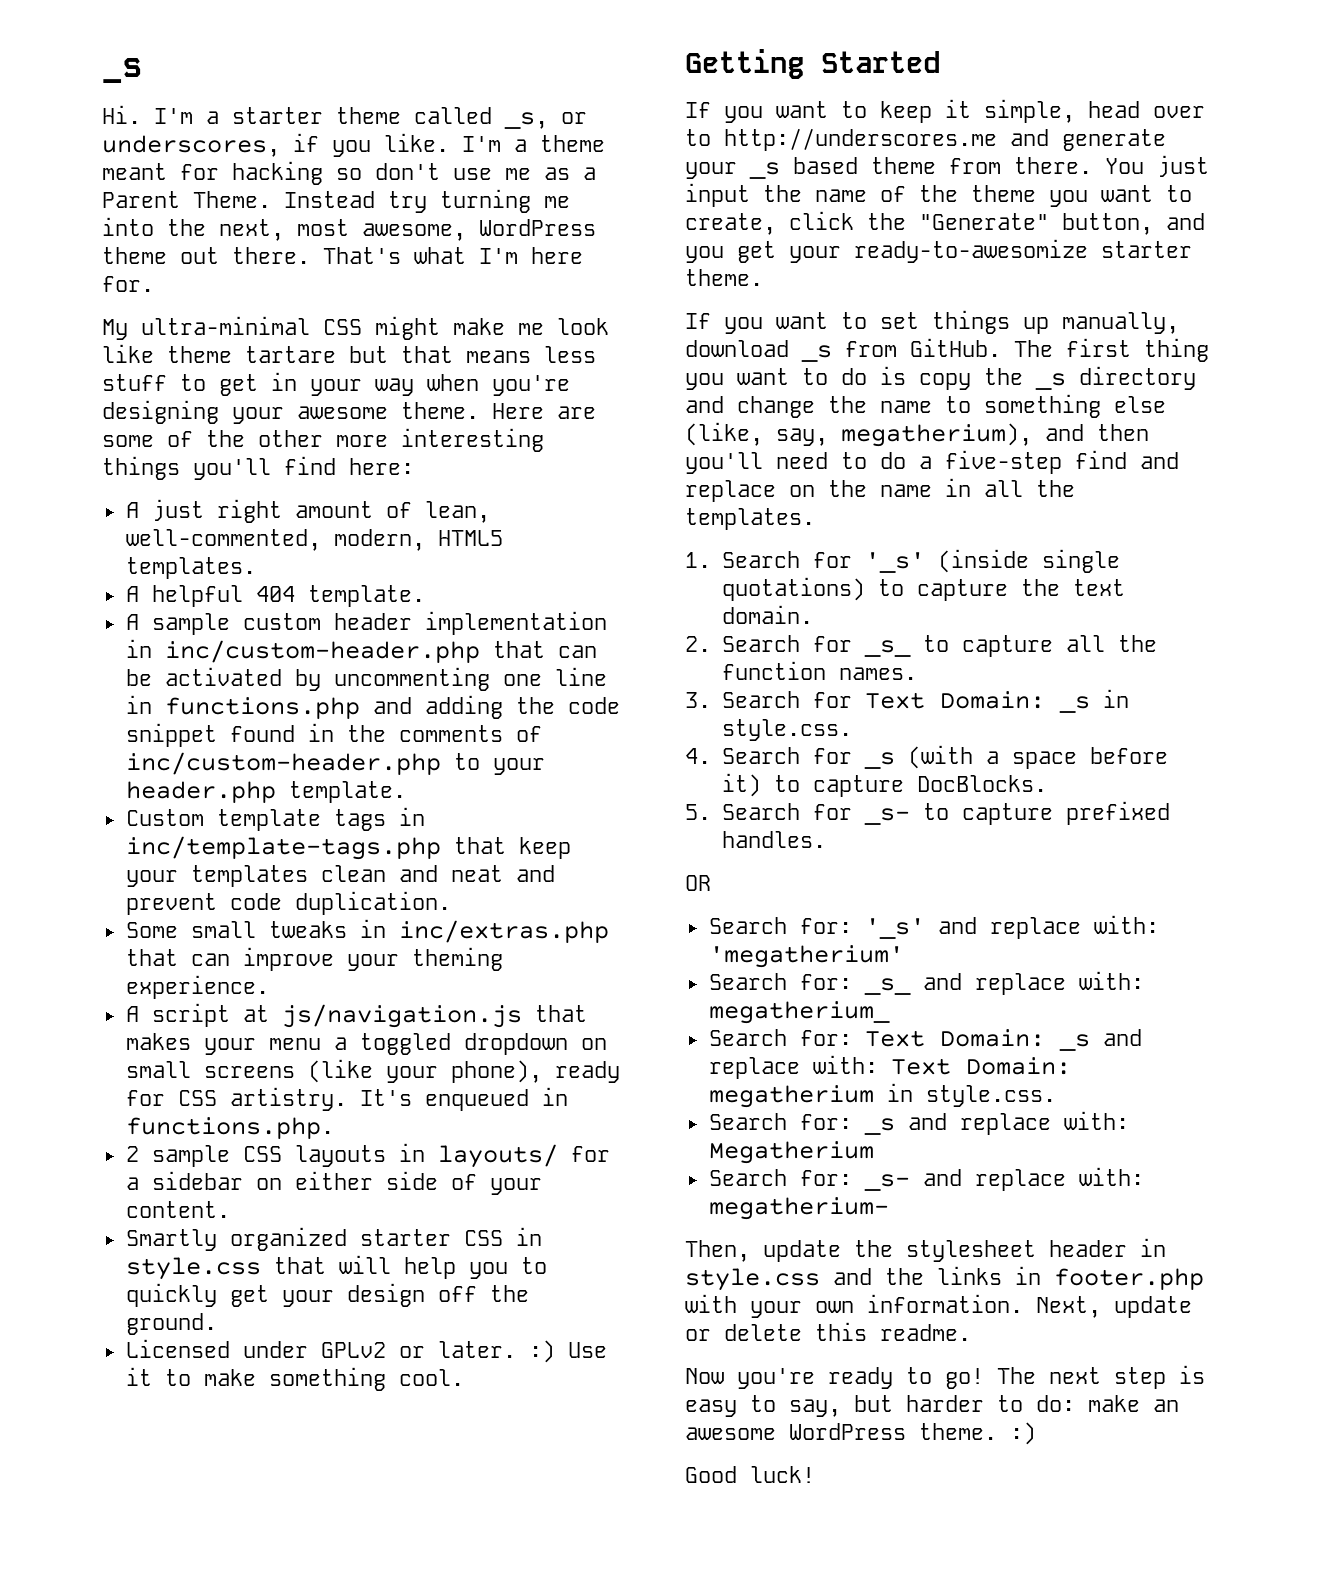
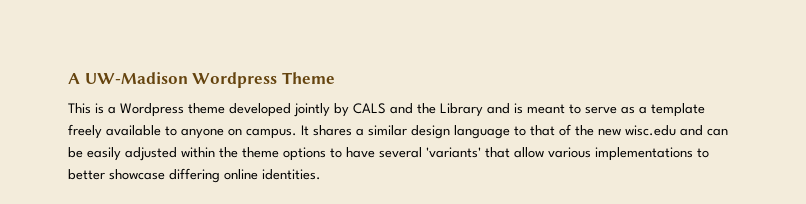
[102,58,142,83] [102,105,587,129] [102,133,605,157] [102,161,596,185] [102,189,570,213] [102,217,596,241] [102,247,583,264] [102,276,154,292] [102,316,609,340] [102,344,596,363] [102,372,570,396] [102,400,596,424] [102,428,544,452] [102,456,414,480] [125,499,490,523] [125,529,503,551] [125,557,256,579] [125,585,425,607] [125,611,607,635] [125,639,597,663] [125,667,607,691] [125,695,620,719] [125,723,542,747] [125,752,545,775] [125,781,406,803] [125,807,425,831] [125,836,571,860] [125,865,555,887] [125,891,451,915] [125,919,609,943] [125,947,503,971] [125,975,269,999] [125,1003,587,1028] [125,1033,607,1055] [125,1059,620,1083] [125,1087,568,1111] [125,1117,334,1139] [125,1143,610,1168] [125,1171,542,1195] [125,1201,230,1218] [125,1227,542,1251] [125,1255,547,1280] [125,1283,529,1307] [125,1313,217,1335] [125,1339,607,1363] [125,1367,464,1391] [685,49,940,79] [685,99,1205,123] [685,128,1166,151] [685,155,1209,179] [685,183,1192,207] [685,211,1205,235] [685,239,1192,263] [685,269,763,286] [685,310,1179,334] [685,338,1209,362] [685,366,1196,390] [685,394,1166,418] [685,422,1149,447] [685,450,1179,474] [685,478,1075,502] [685,508,815,530] [685,549,1120,573] [721,577,1125,601] [721,605,813,624] [685,635,1157,657] [721,661,917,680] [685,689,1129,713] [721,719,852,741] [685,745,1168,769] [721,773,1047,797] [685,801,1170,825] [721,831,826,848] [685,875,711,891] [708,915,1159,939] [708,945,904,968] [708,971,1144,995] [708,1001,890,1024] [708,1029,1142,1051] [708,1055,1071,1079] [708,1083,1056,1108] [708,1111,1129,1135] [708,1141,874,1164] [708,1167,1144,1191] [708,1197,889,1220] [685,1238,1166,1262] [685,1266,1204,1291] [685,1294,1192,1318] [685,1322,971,1341] [685,1365,1205,1389] [685,1395,1179,1417] [685,1422,1036,1445] [685,1466,815,1483] _s // Hi. I'm a starter theme called _s, or underscores, if you like. I'm a theme meant for hacking so don't use me as a Parent Theme. Instead try turning me into the next, most awesome, WordPress theme out there. That's what I'm here for. // My ultra-minimal CSS might make me look like theme tartare but that means less stuff to get in your way when you're designing your awesome theme. Here are some of the other more interesting things you'll find here: // A just right amount of lean, well-commented, modern, HTML5 templates. // A helpful 404 template. // A sample custom header implementation in inc/custom-header.php that can be activated by uncommenting one line in functions.php and adding the code snippet found in the comments of inc/custom-header.php to your header.php template. // Custom template tags in inc/template-tags.php that keep your templates clean and neat and prevent code duplication. // Some small tweaks in inc/extras.php that can improve your theming experience. // A script at js/navigation.js that makes your menu a toggled dropdown on small screens (like your phone), ready for CSS artistry. It's enqueued in functions.php. // 2 sample CSS layouts in layouts/ for a sidebar on either side of your content. // Smartly organized starter CSS in style.css that will help you to quickly get your design off the ground. // Licensed under GPLv2 or later. :) Use it to make something cool. // Getting Started // If you want to keep it simple, head over to http://underscores.me and generate your _s based theme from there. You just input the name of the theme you want to create, click the "Generate" button, and you get your ready-to-awesomize starter theme. // If you want to set things up manually, download _s from GitHub. The first thing you want to do is copy the _s directory and change the name to something else (like, say, megatherium), and then you'll need to do a five-step find and replace on the name in all the templates. // 1. Search for '_s' (inside single quotations) to capture the text domain. // 2. Search for _s_ to capture all the function names. // 3. Search for Text Domain: _s in style.css. // 4. Search for _s (with a space before it) to capture DocBlocks. // 5. Search for _s- to capture prefixed handles. // OR // Search for: '_s' and replace with: 'megatherium' // Search for: _s_ and replace with: megatherium_ // Search for: Text Domain: _s and replace with: Text Domain: megatherium in style.css. // Search for: _s and replace with: Megatherium // Search for: _s- and replace with: megatherium- // Then, update the stylesheet header in style.css and the links in footer.php with your own information. Next, update or delete this readme. // Now you're ready to go! The next step is easy to say, but harder to do: make an awesome WordPress theme. :) // Good luck! -> [68,72,335,88] [68,103,705,117] [68,124,728,139] [68,147,709,161] [68,168,321,183] A UW-Madison Wordpress Theme // This is a Wordpress theme developed jointly by CALS and the Library and is meant to serve as a template freely available to anyone on campus. It shares a similar design language to that of the new wisc.edu and can be easily adjusted within the theme options to have several 'variants' that allow various implementations to better showcase differing online identities.

